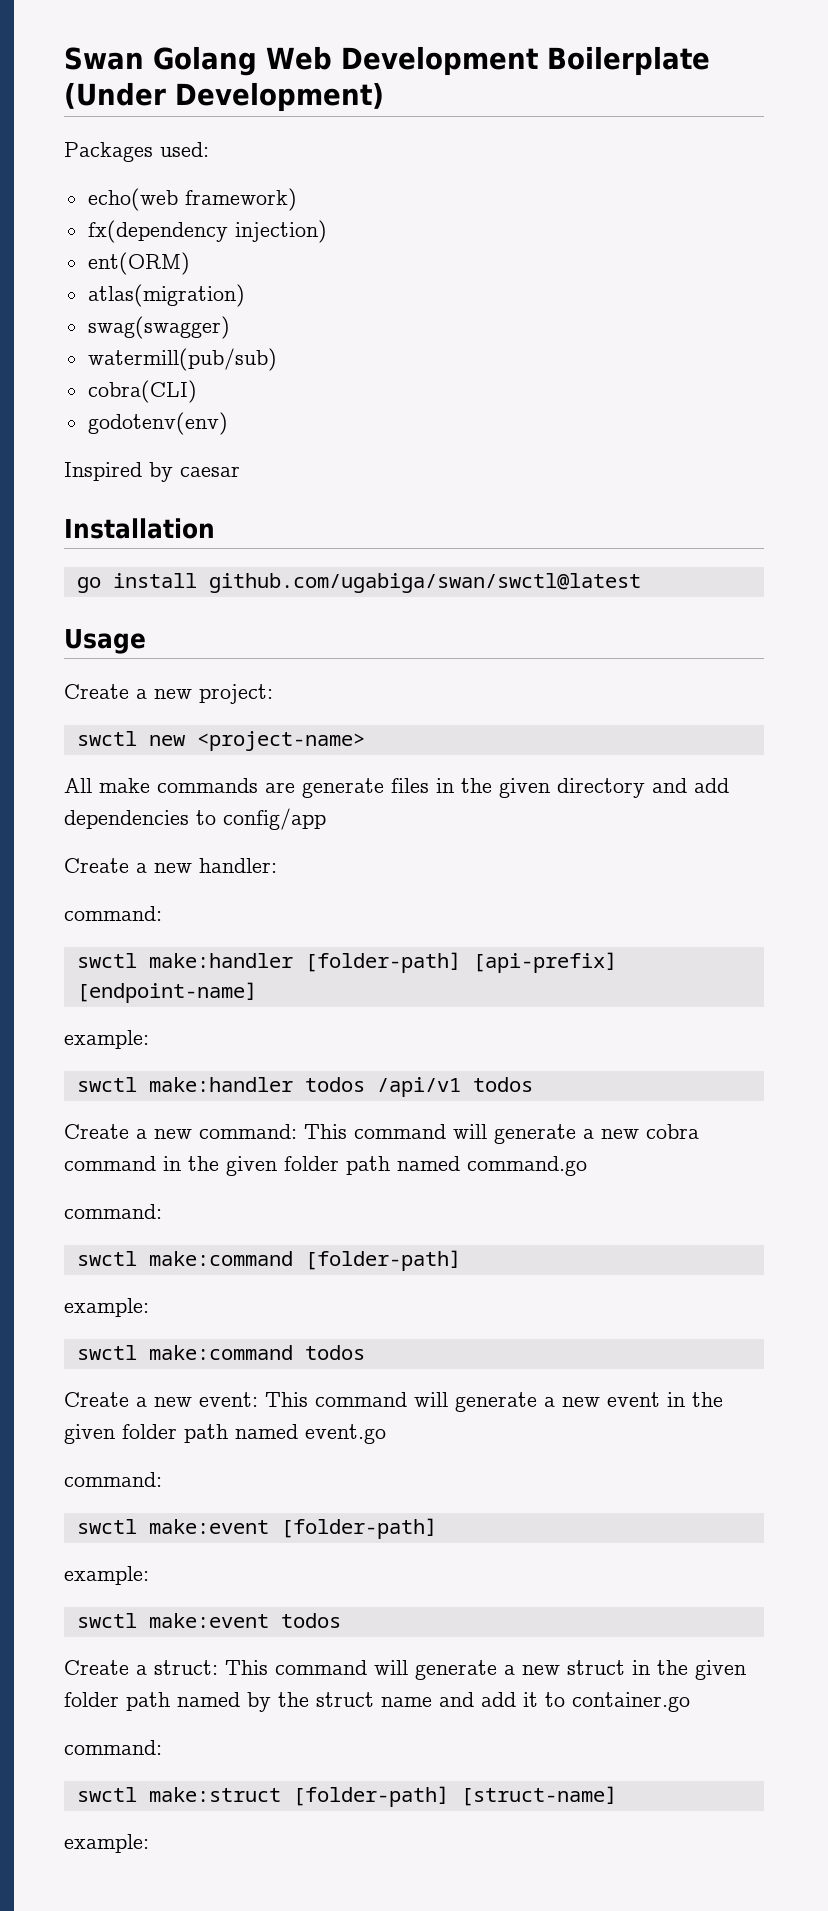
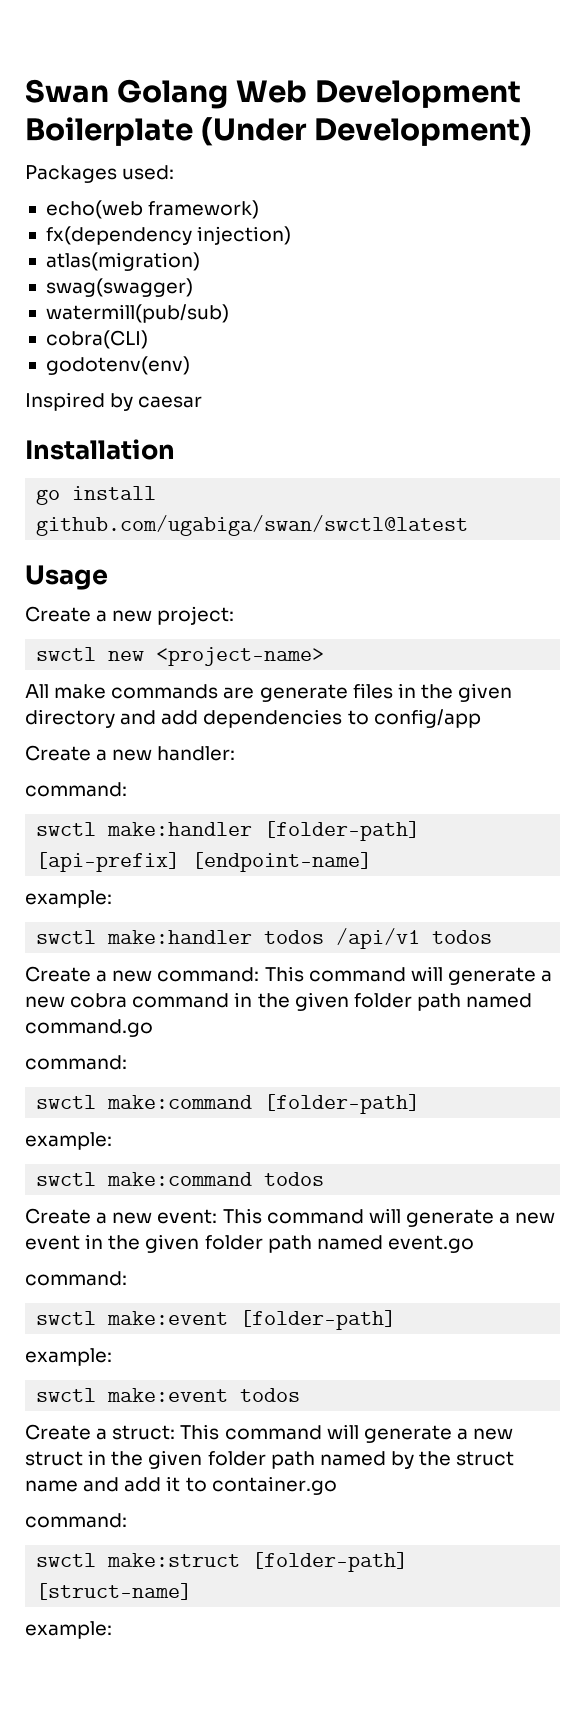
[87,252,190,275] // ent(ORM) -> (292, 235) none

